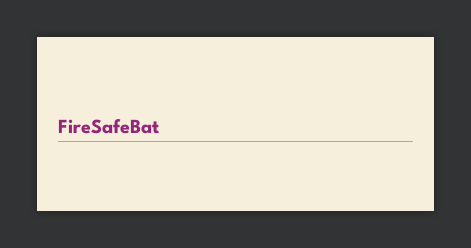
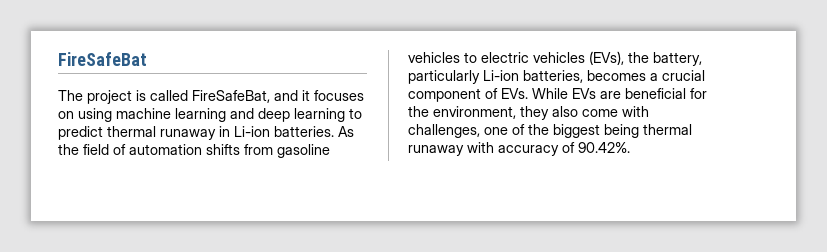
(159, 126) none -> [58,90,364,104] [58,108,362,122] [58,126,354,140] [58,144,330,158] [408,51,702,66] [408,70,705,84] [408,88,707,102] [408,106,649,120] [408,124,692,138] [408,142,630,156] // The project is called FireSafeBat, and it focuses on using machine learning and deep learning to predict thermal runaway in Li-ion batteries. As the field of automation shifts from gasoline vehicles to electric vehicles (EVs), the battery, particularly Li-ion batteries, becomes a crucial component of EVs. While EVs are beneficial for the environment, they also come with challenges, one of the biggest being thermal runaway with accuracy of 90.42%.

